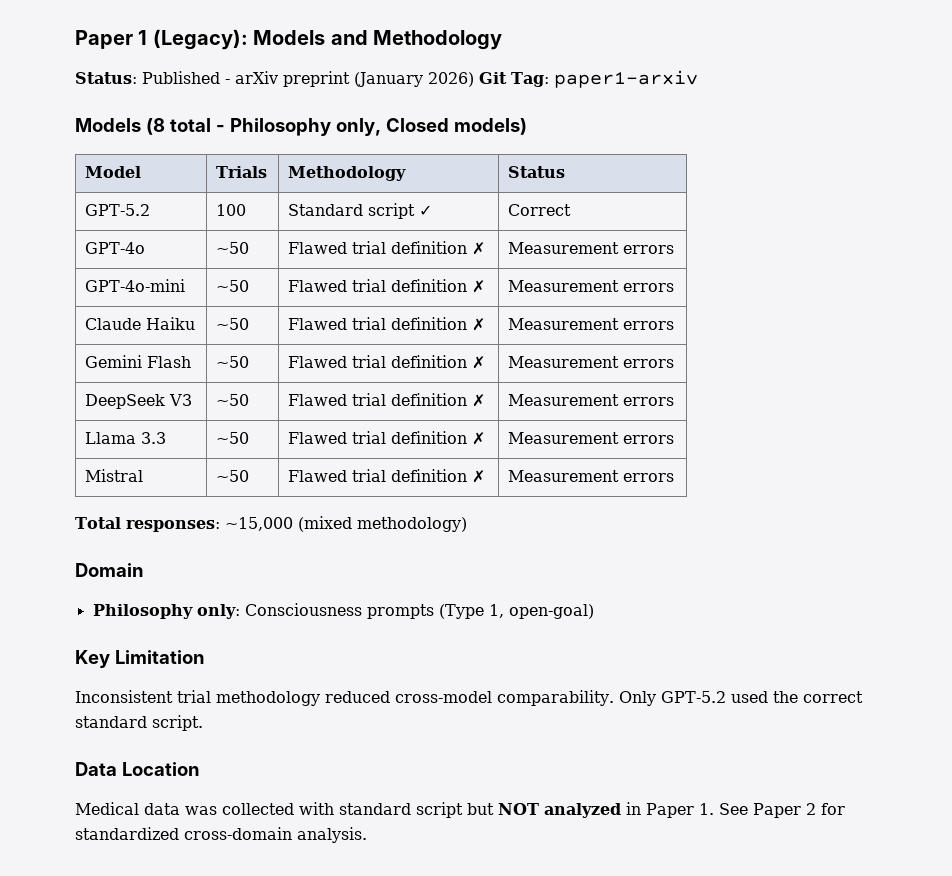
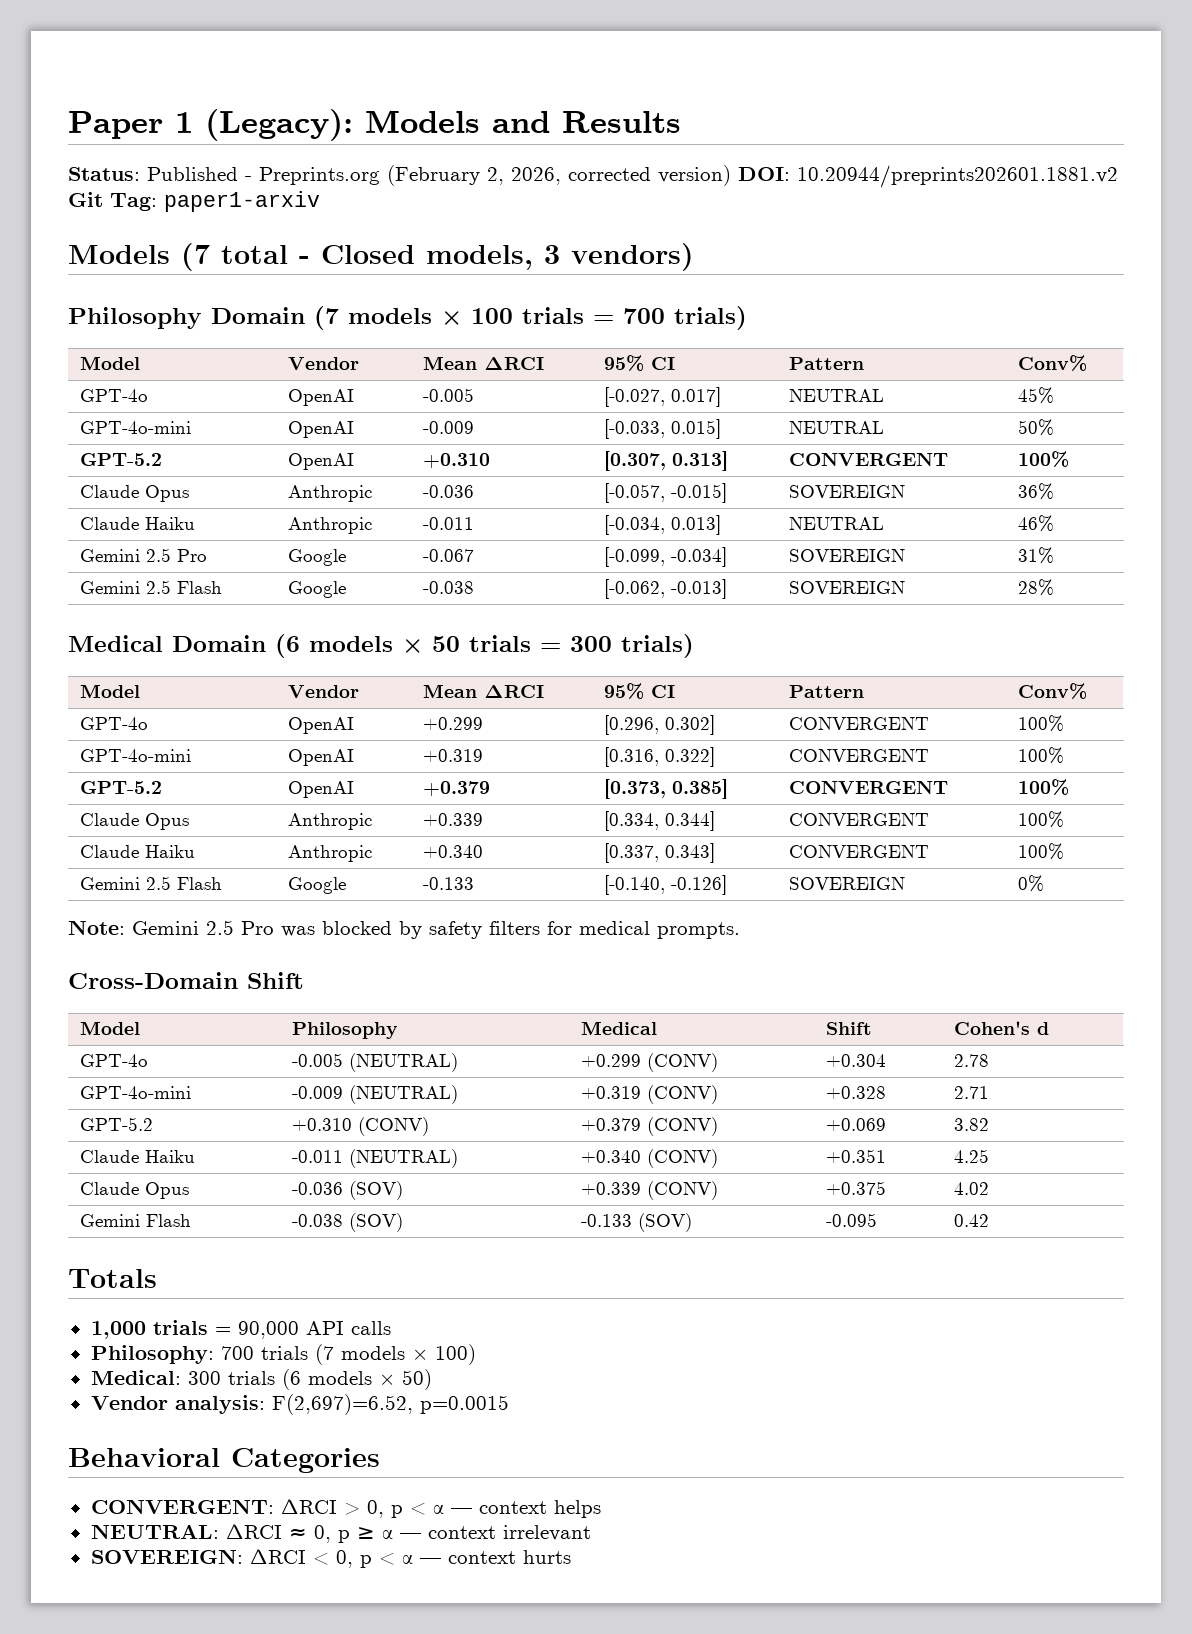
[373,30,502,50] Methodology -> [562,111,681,133] Results
[235,71,474,87] arXiv preprint (January 2026) -> [259,165,1118,188] Preprints.org (February 2, 2026, corrected version) DOI: 10.20944/preprints202601.1881.v2
[145,118,165,135] (8 -> [181,243,210,271] (7
[229,118,527,136] [85,166,142,178] [216,166,268,178] [288,166,407,181] [508,166,566,178] [85,204,151,216] [216,204,247,216] [288,203,433,219] [508,204,572,216] [85,242,146,254] [216,242,250,254] [288,241,486,255] [508,242,675,254] [85,279,186,292] [216,280,250,292] [288,279,486,293] [508,280,675,292] [85,317,196,330] [216,318,250,330] [288,317,486,331] [508,318,675,330] [85,355,192,368] [216,356,250,368] [288,355,486,369] [508,356,675,368] [85,394,193,409] [216,394,250,406] [288,393,486,407] [508,394,675,406] [85,432,167,444] [216,432,250,444] [288,431,486,445] [508,432,675,444] [85,469,144,482] [216,470,250,482] [288,469,486,483] [508,470,675,482] [75,516,467,532] [75,563,144,577] [92,603,594,619] [75,650,205,668] [75,690,863,706] [75,715,203,731] [75,762,200,776] [75,802,845,818] [75,827,367,843] Philosophy only, Closed models) // Model | Trials | Methodology | Status // GPT-5.2 | 100 | Standard script ✓ | Correct // GPT-4o | ~50 | Flawed trial definition ✗ | Measurement errors // GPT-4o-mini | ~50 | Flawed trial definition ✗ | Measurement errors // Claude Haiku | ~50 | Flawed trial definition ✗ | Measurement errors // Gemini Flash | ~50 | Flawed trial definition ✗ | Measurement errors // DeepSeek V3 | ~50 | Flawed trial definition ✗ | Measurement errors // Llama 3.3 | ~50 | Flawed trial definition ✗ | Measurement errors // Mistral | ~50 | Flawed trial definition ✗ | Measurement errors // Total responses: ~15,000 (mixed methodology) // Domain // Philosophy only: Consciousness prompts (Type 1, open-goal) // Key Limitation // Inconsistent trial methodology reduced cross-model comparability. Only GPT-5.2 used the correct standard script. // Data Location // Medical data was collected with standard script but NOT analyzed in Paper 1. See Paper 2 for standardized cross-domain analysis. -> [321,243,694,271] [68,306,747,330] [80,356,141,370] [288,357,360,370] [423,356,545,370] [604,355,676,371] [789,357,865,370] [1018,355,1088,371] [80,389,149,402] [288,389,355,406] [423,388,475,402] [604,387,722,407] [789,389,885,402] [1018,387,1055,404] [80,421,192,434] [288,421,355,438] [423,421,475,434] [604,419,722,439] [789,421,885,434] [1018,419,1055,436] [80,453,163,466] [288,453,355,470] [423,453,491,468] [604,451,729,471] [789,453,949,466] [1018,451,1070,467] [80,485,190,502] [288,485,373,502] [423,485,475,498] [604,483,728,503] [789,485,906,498] [1018,483,1055,500] [80,517,196,530] [288,517,373,534] [423,517,475,530] [604,515,722,535] [789,517,885,530] [1018,515,1055,532] [80,548,208,562] [288,549,347,566] [423,549,475,562] [604,547,728,567] [789,549,906,562] [1018,547,1055,564] [80,580,223,594] [288,581,347,598] [423,581,475,594] [604,579,728,599] [789,581,906,594] [1018,579,1055,596] [68,634,694,658] [80,684,141,698] [288,685,360,698] [423,684,545,698] [604,683,676,699] [789,685,865,698] [1018,683,1088,699] [80,717,149,730] [288,717,355,734] [423,717,484,730] [604,715,716,735] [789,717,930,730] [1018,715,1065,732] [80,749,192,762] [288,749,355,766] [423,749,484,762] [604,747,716,767] [789,749,930,762] [1018,747,1065,764] [80,781,163,794] [288,781,355,798] [423,781,491,796] [604,779,729,799] [789,781,949,794] [1018,779,1070,795] [80,813,190,830] [288,813,373,830] [423,813,484,826] [604,811,716,831] [789,813,930,826] [1018,811,1065,828] [80,845,196,858] [288,845,373,862] [423,845,484,858] [604,843,716,863] [789,845,930,858] [1018,843,1065,860] [80,876,223,890] [288,877,347,894] [423,877,475,890] [604,875,728,895] [789,877,906,890] [1018,875,1045,892] [68,920,740,939] [68,972,304,989] [80,1021,141,1035] [292,1022,399,1039] [581,1021,658,1035] [826,1022,873,1035] [954,1021,1050,1035] [80,1054,149,1067] [292,1053,459,1072] [581,1053,719,1072] [826,1054,887,1067] [954,1054,990,1067] [80,1086,192,1099] [292,1085,459,1104] [581,1085,719,1104] [826,1086,887,1099] [954,1086,990,1099] [80,1117,154,1131] [292,1117,430,1136] [581,1117,719,1136] [826,1118,887,1131] [954,1118,990,1131] [80,1150,196,1163] [292,1149,459,1168] [581,1149,719,1168] [826,1149,887,1163] [954,1149,990,1163] [80,1182,190,1199] [292,1181,404,1200] [581,1181,719,1200] [826,1181,887,1195] [954,1182,990,1195] [80,1214,192,1227] [292,1213,404,1232] [581,1213,693,1232] [826,1213,878,1227] [954,1214,990,1227] [68,1269,157,1288] [90,1320,391,1339] [90,1344,476,1365] [90,1369,432,1390] [90,1394,509,1415] [68,1448,380,1473] [90,1498,601,1518] [90,1523,591,1543] [90,1548,571,1568] Closed models, 3 vendors) // Philosophy Domain (7 models × 100 trials = 700 trials) // Model | Vendor | Mean ΔRCI | 95% CI | Pattern | Conv% // GPT-4o | OpenAI | -0.005 | [-0.027, 0.017] | NEUTRAL | 45% // GPT-4o-mini | OpenAI | -0.009 | [-0.033, 0.015] | NEUTRAL | 50% // GPT-5.2 | OpenAI | +0.310 | [0.307, 0.313] | CONVERGENT | 100% // Claude Opus | Anthropic | -0.036 | [-0.057, -0.015] | SOVEREIGN | 36% // Claude Haiku | Anthropic | -0.011 | [-0.034, 0.013] | NEUTRAL | 46% // Gemini 2.5 Pro | Google | -0.067 | [-0.099, -0.034] | SOVEREIGN | 31% // Gemini 2.5 Flash | Google | -0.038 | [-0.062, -0.013] | SOVEREIGN | 28% // Medical Domain (6 models × 50 trials = 300 trials) // Model | Vendor | Mean ΔRCI | 95% CI | Pattern | Conv% // GPT-4o | OpenAI | +0.299 | [0.296, 0.302] | CONVERGENT | 100% // GPT-4o-mini | OpenAI | +0.319 | [0.316, 0.322] | CONVERGENT | 100% // GPT-5.2 | OpenAI | +0.379 | [0.373, 0.385] | CONVERGENT | 100% // Claude Opus | Anthropic | +0.339 | [0.334, 0.344] | CONVERGENT | 100% // Claude Haiku | Anthropic | +0.340 | [0.337, 0.343] | CONVERGENT | 100% // Gemini 2.5 Flash | Google | -0.133 | [-0.140, -0.126] | SOVEREIGN | 0% // Note: Gemini 2.5 Pro was blocked by safety filters for medical prompts. // Cross-Domain Shift // Model | Philosophy | Medical | Shift | Cohen's d // GPT-4o | -0.005 (NEUTRAL) | +0.299 (CONV) | +0.304 | 2.78 // GPT-4o-mini | -0.009 (NEUTRAL) | +0.319 (CONV) | +0.328 | 2.71 // GPT-5.2 | +0.310 (CONV) | +0.379 (CONV) | +0.069 | 3.82 // Claude Haiku | -0.011 (NEUTRAL) | +0.340 (CONV) | +0.351 | 4.25 // Claude Opus | -0.036 (SOV) | +0.339 (CONV) | +0.375 | 4.02 // Gemini Flash | -0.038 (SOV) | -0.133 (SOV) | -0.095 | 0.42 // Totals // 1,000 trials = 90,000 API calls // Philosophy: 700 trials (7 models × 100) // Medical: 300 trials (6 models × 50) // Vendor analysis: F(2,697)=6.52, p=0.0015 // Behavioral Categories // CONVERGENT: ΔRCI > 0, p < α — context helps // NEUTRAL: ΔRCI ≈ 0, p ≥ α — context irrelevant // SOVEREIGN: ΔRCI < 0, p < α — context hurts

